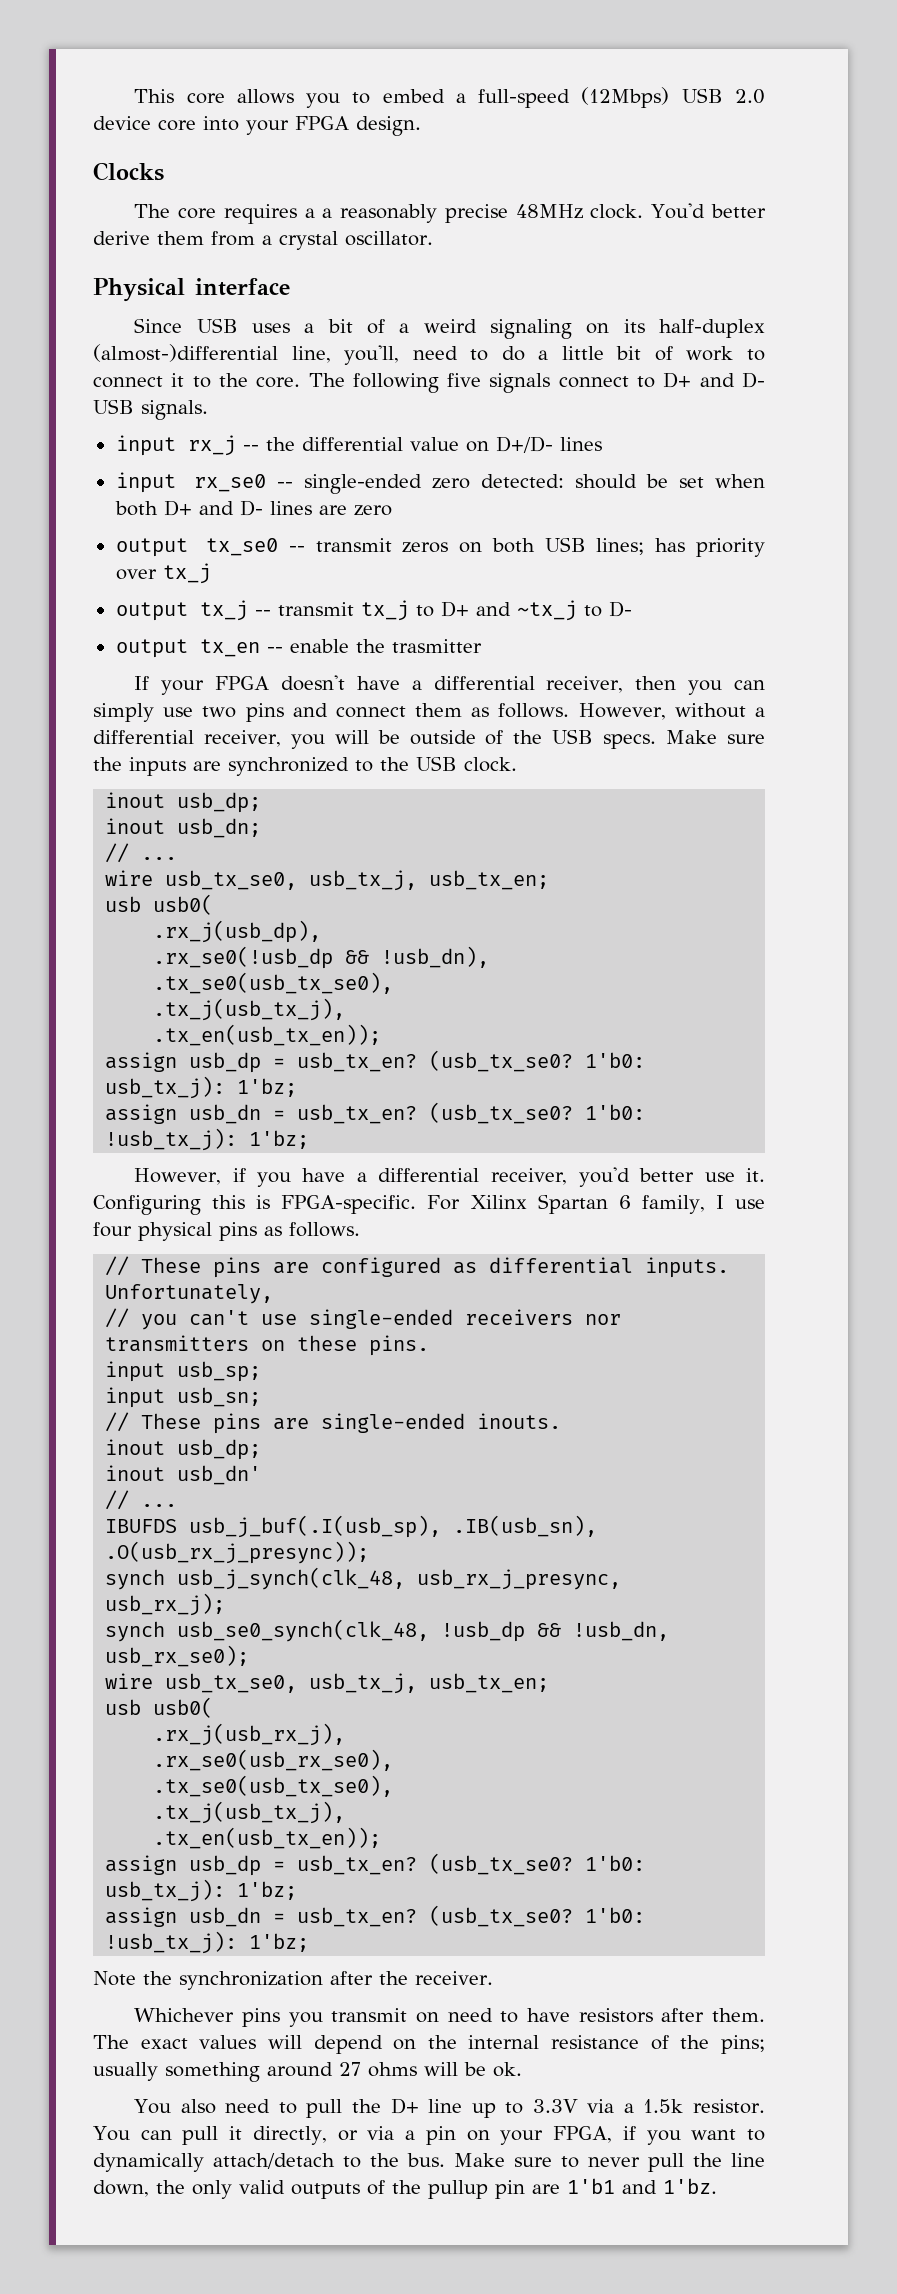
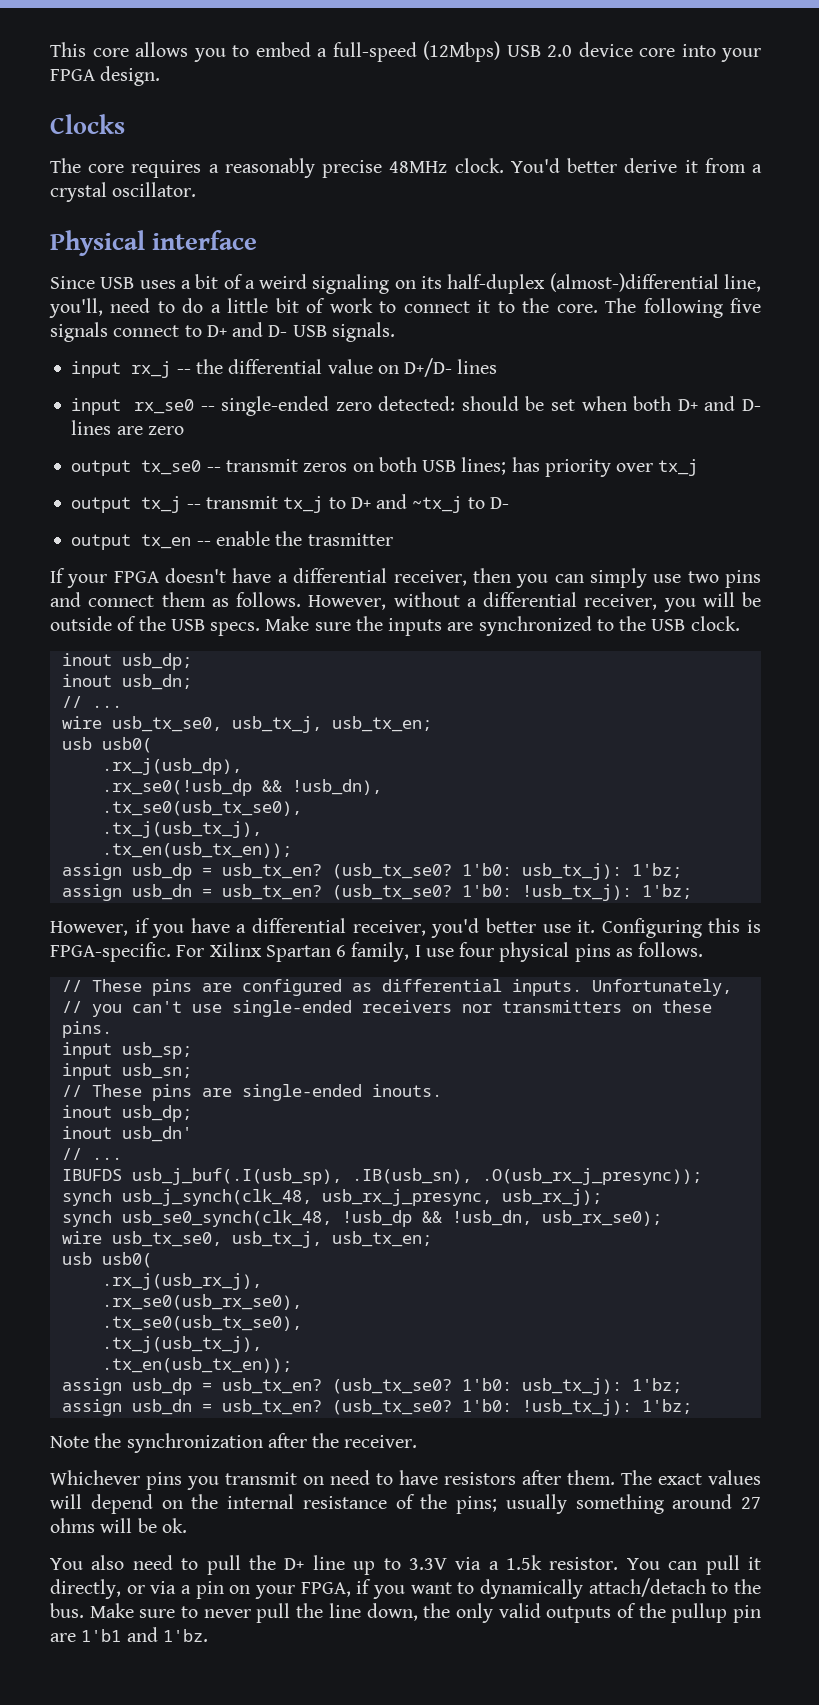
[322,208,333,218] a -> (219, 168) none
[157,231,204,245] them -> [684,160,698,173] it

